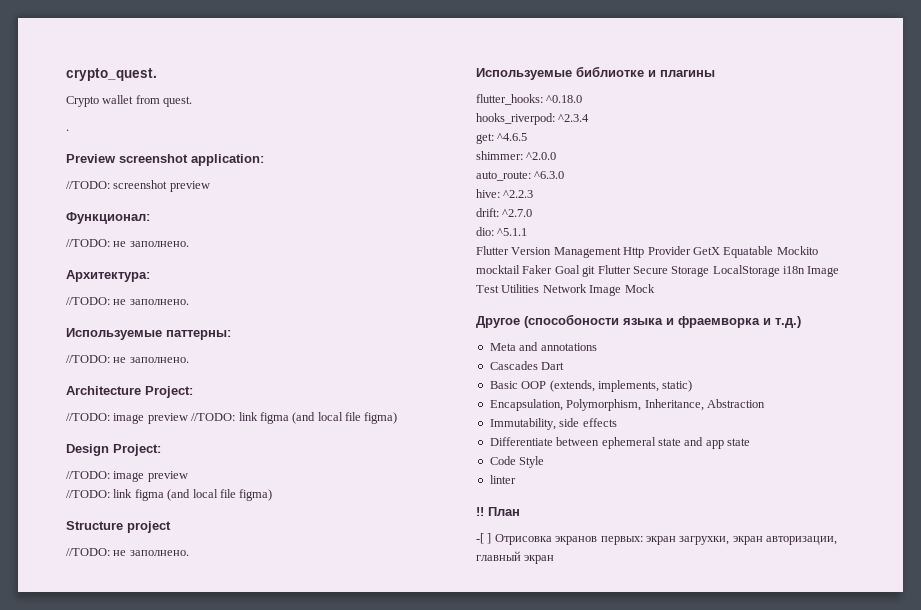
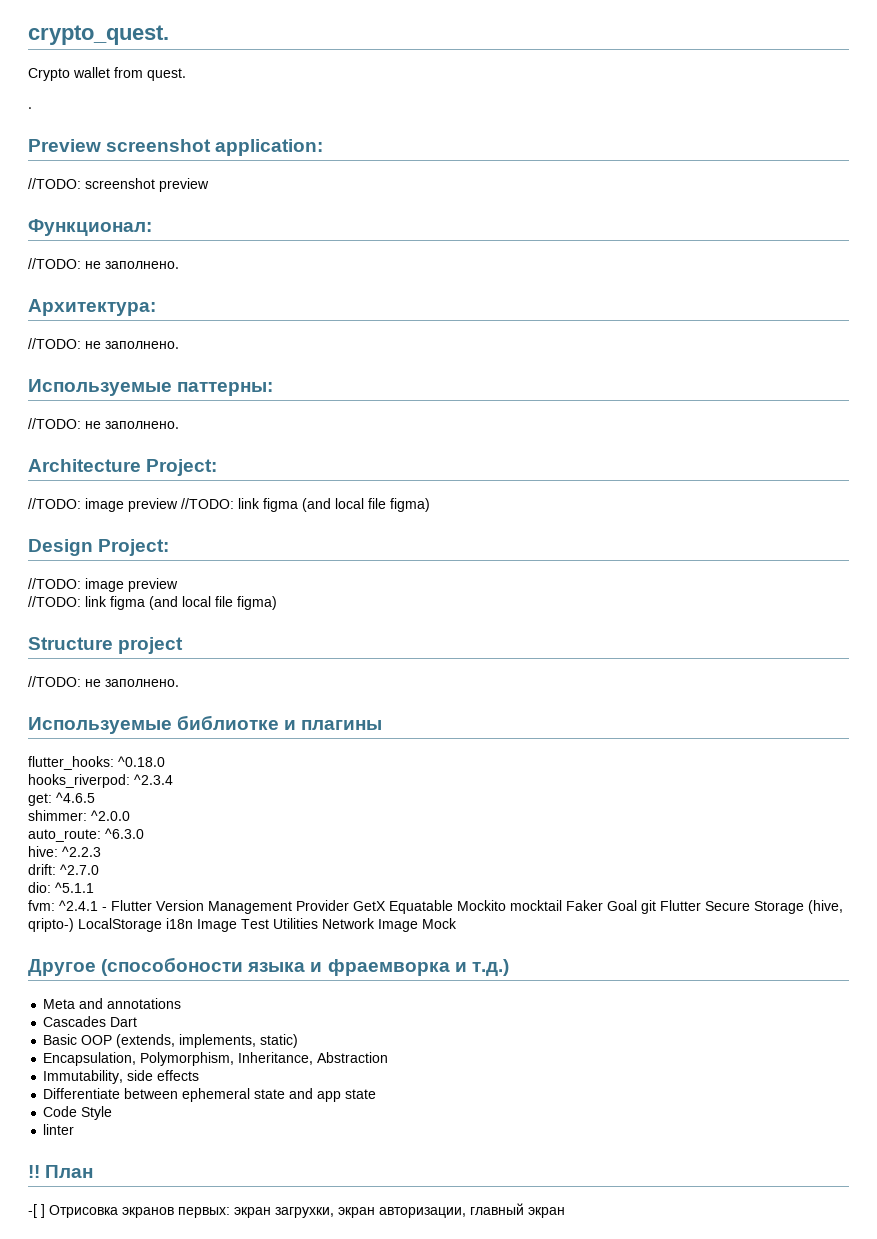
(528, 232) none -> [28,900,107,911] fvm: ^2.4.1 -
[623,247,645,258] Http -> (292, 907) none
(710, 271) none -> [808,900,843,914] [28,918,74,932] (hive, qripto-)

